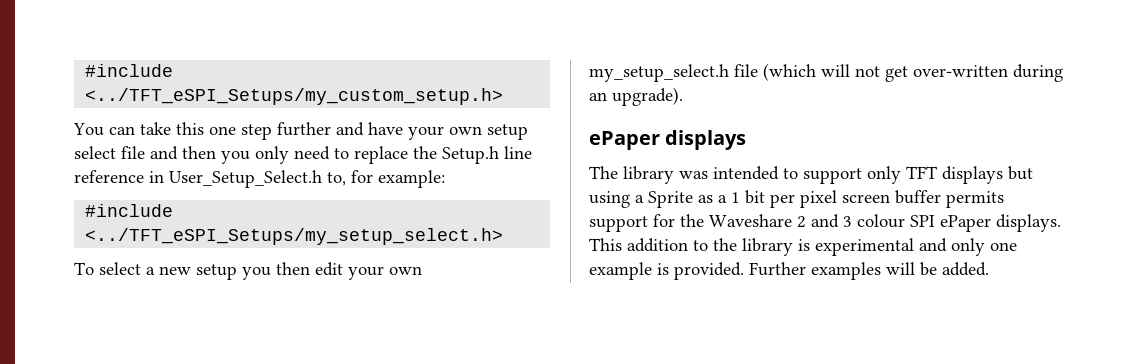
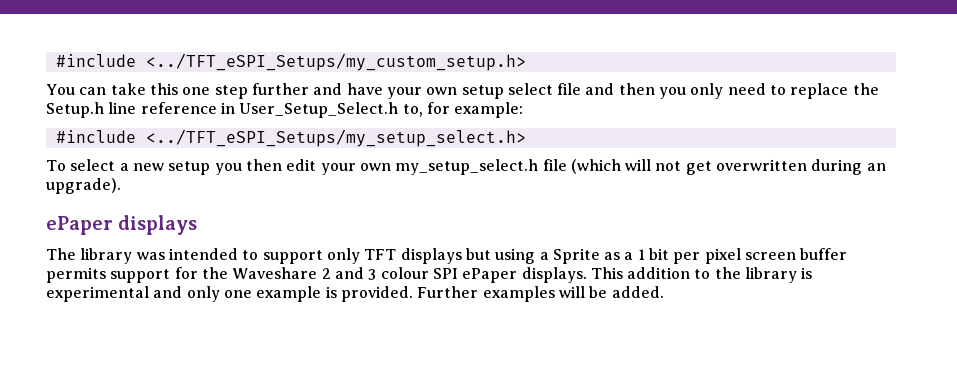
[913,65,1008,77] over-written -> [716,159,808,171] overwritten

